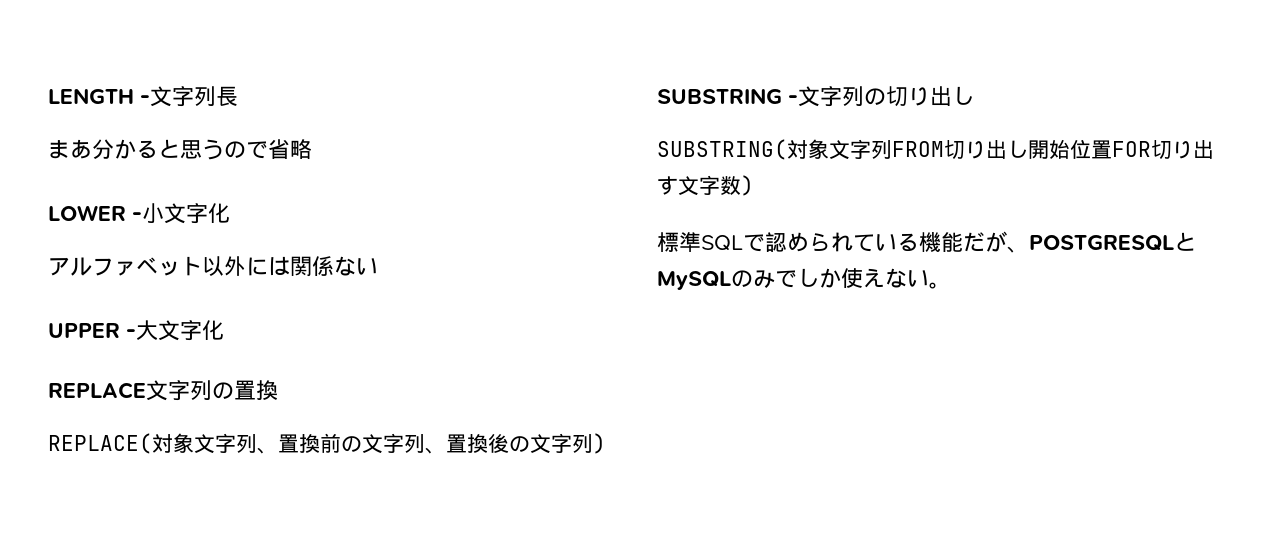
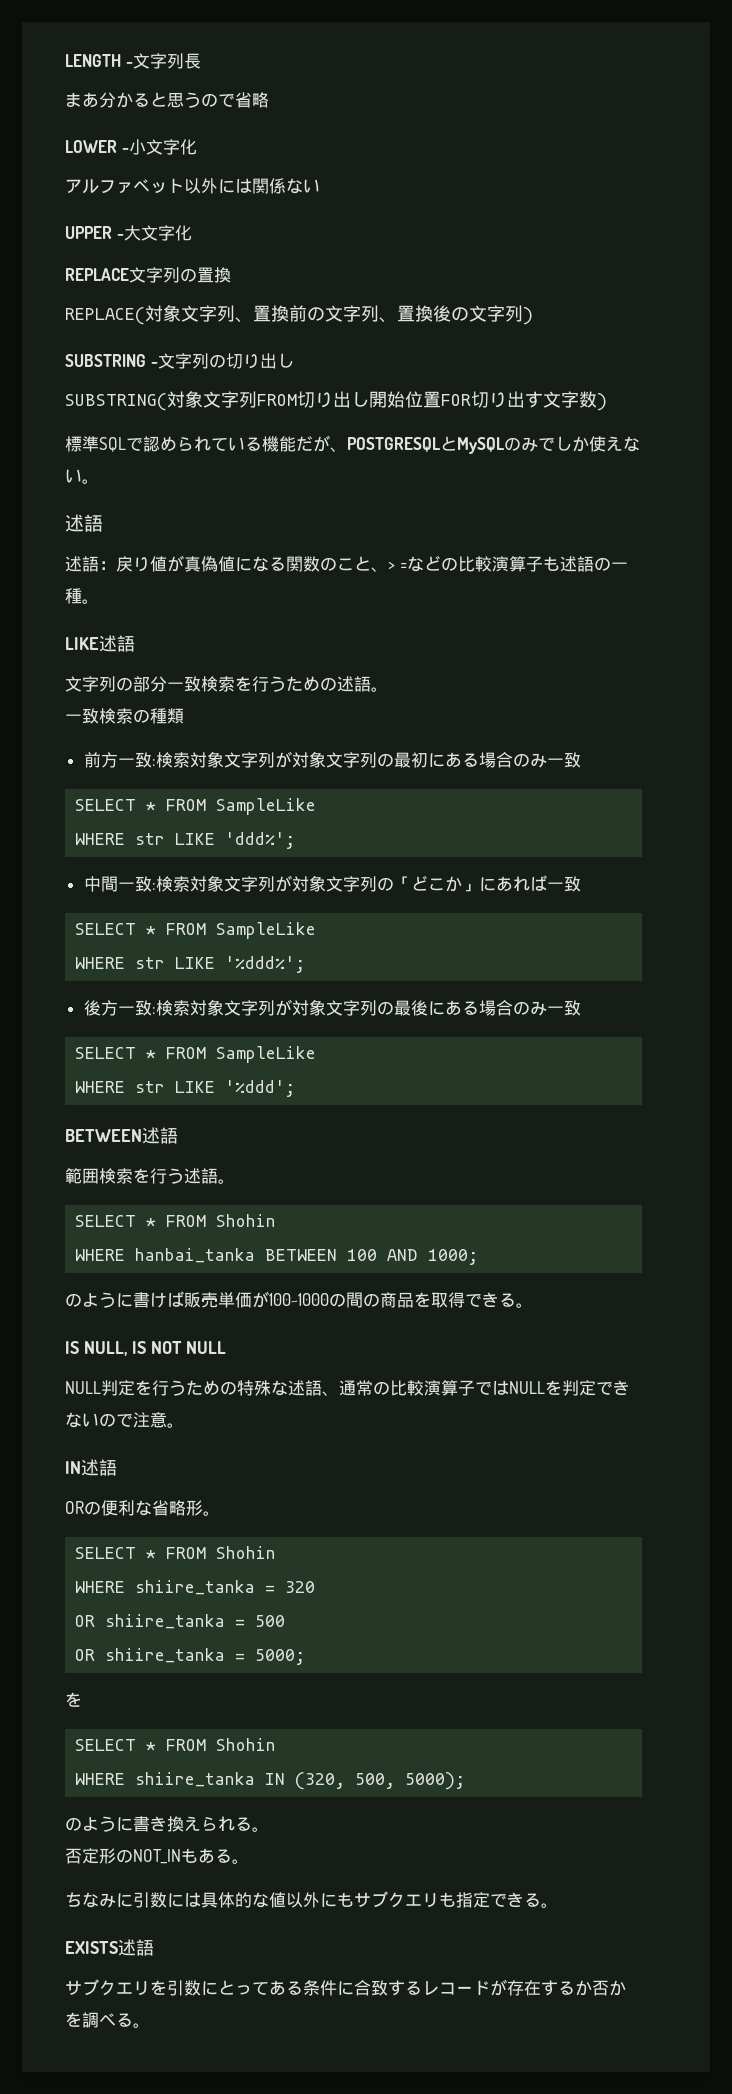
(951, 285) none -> [65,514,103,532] [65,555,628,572] [65,588,99,604] [65,635,135,652] [65,676,388,692] [65,708,184,724] [83,751,581,768] [75,798,317,815] [75,832,296,849] [83,875,581,892] [75,922,317,939] [75,956,306,973] [83,999,581,1016] [75,1046,317,1063] [75,1080,296,1097] [65,1127,178,1144] [65,1168,235,1184] [75,1214,277,1227] [75,1248,479,1265] [65,1291,533,1308] [65,1341,227,1356] [65,1380,630,1396] [65,1412,184,1428] [65,1459,117,1476] [65,1500,220,1516] [75,1546,277,1559] [75,1580,316,1595] [75,1614,286,1629] [75,1648,306,1665] [65,1692,82,1707] [75,1738,277,1751] [75,1772,466,1790] [65,1816,269,1832] [65,1848,249,1864] [65,1891,558,1908] [65,1939,154,1956] [65,1979,626,1996] [65,2012,150,2028] // 述語 // 述語：戻り値が真偽値になる関数のこと、> =などの比較演算子も述語の一種。 // LIKE述語 // 文字列の部分一致検索を行うための述語。 // 一致検索の種類 // 前方一致:検索対象文字列が対象文字列の最初にある場合のみ一致 // SELECT * FROM SampleLike // WHERE str LIKE 'ddd%'; // 中間一致:検索対象文字列が対象文字列の「どこか」にあれば一致 // SELECT * FROM SampleLike // WHERE str LIKE '%ddd%'; // 後方一致:検索対象文字列が対象文字列の最後にある場合のみ一致 // SELECT * FROM SampleLike // WHERE str LIKE '%ddd'; // BETWEEN述語 // 範囲検索を行う述語。 // SELECT * FROM Shohin // WHERE hanbai_tanka BETWEEN 100 AND 1000; // のように書けば販売単価が100~1000の間の商品を取得できる。 // IS NULL, IS NOT NULL // NULL判定を行うための特殊な述語、通常の比較演算子ではNULLを判定できないので注意。 // IN述語 // ORの便利な省略形。 // SELECT * FROM Shohin // WHERE shiire_tanka = 320 // OR shiire_tanka = 500 // OR shiire_tanka = 5000; // を // SELECT * FROM Shohin // WHERE shiire_tanka IN (320, 500, 5000); // のように書き換えられる。 // 否定形のNOT_INもある。 // ちなみに引数には具体的な値以外にもサブクエリも指定できる。 // EXISTS述語 // サブクエリを引数にとってある条件に合致するレコードが存在するか否かを調べる。

